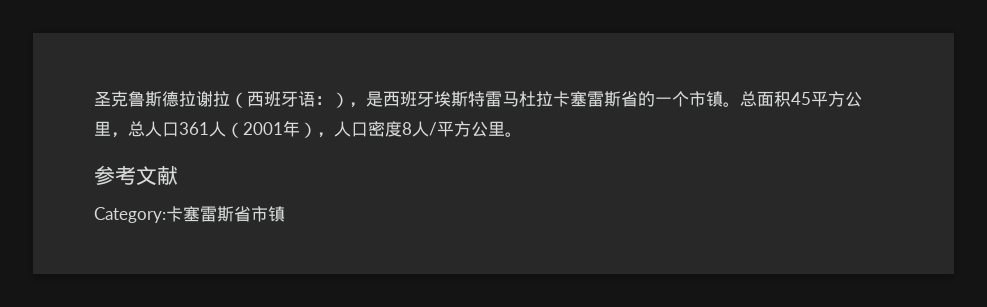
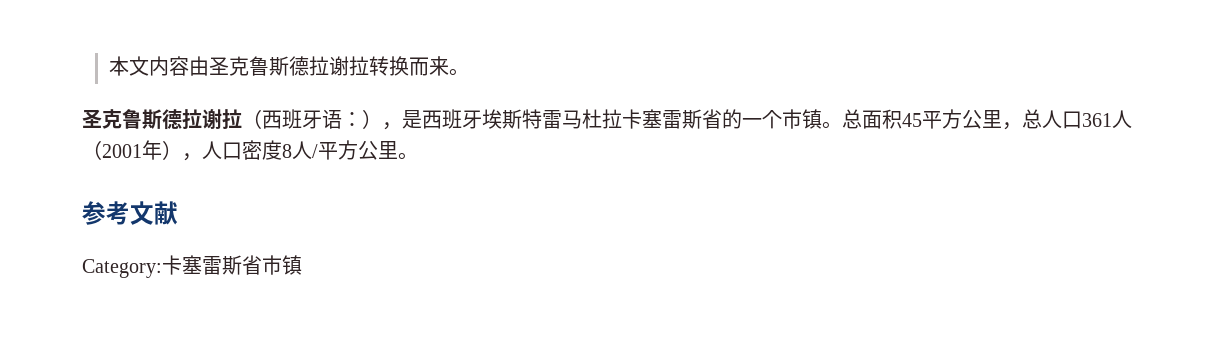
(94, 98) none -> [108,56,469,76] 本文内容由圣克鲁斯德拉谢拉转换而来。 //

